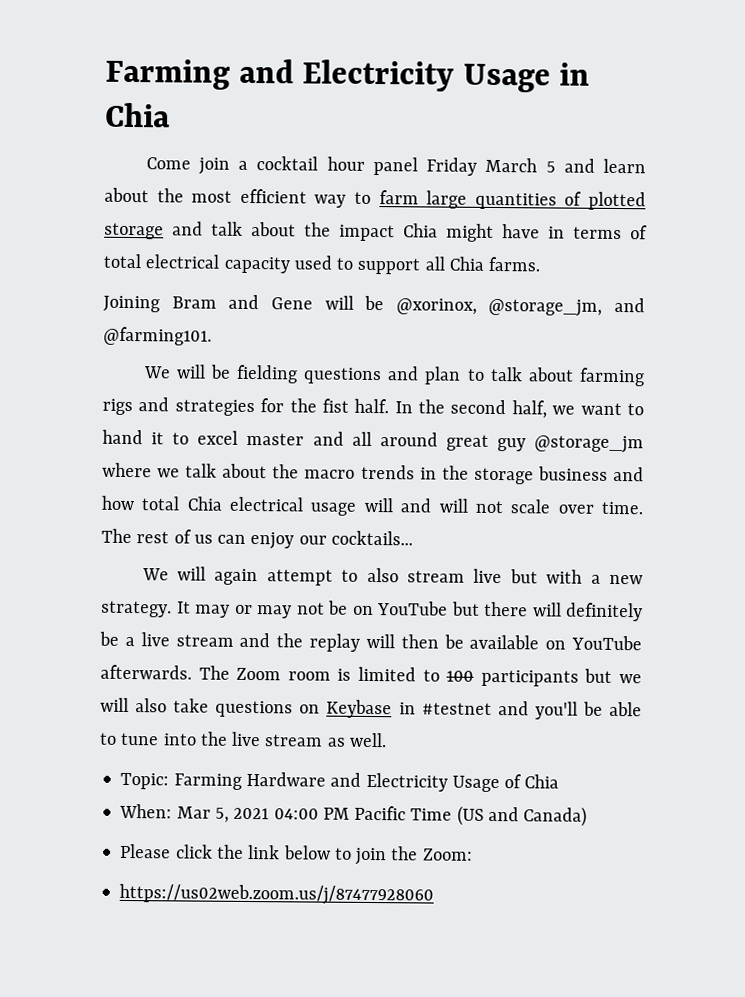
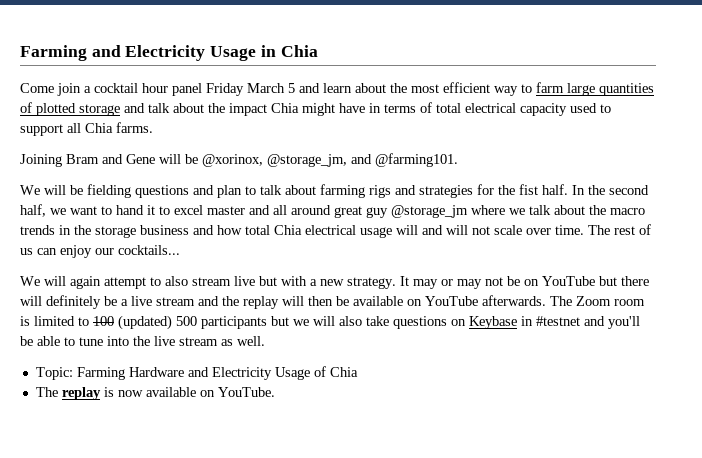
(475, 676) none -> [118,315,197,330] (updated) 500
[119,803,588,827] [120,843,473,866] [119,883,435,906] When: Mar 5, 2021 04:00 PM Pacific Time (US and Canada) // Please click the link below to join the Zoom: // https://us02web.zoom.us/j/87477928060 -> [35,387,275,400] The replay is now available on YouTube.

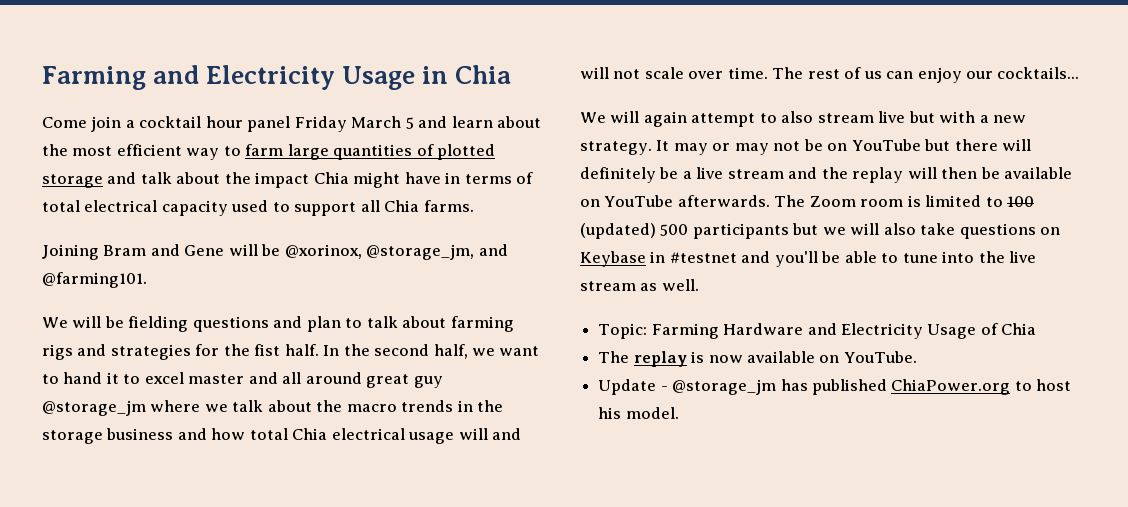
(275, 392) none -> [598,379,1072,395] [598,407,679,419] // Update - @storage_jm has published ChiaPower.org to host his model.

